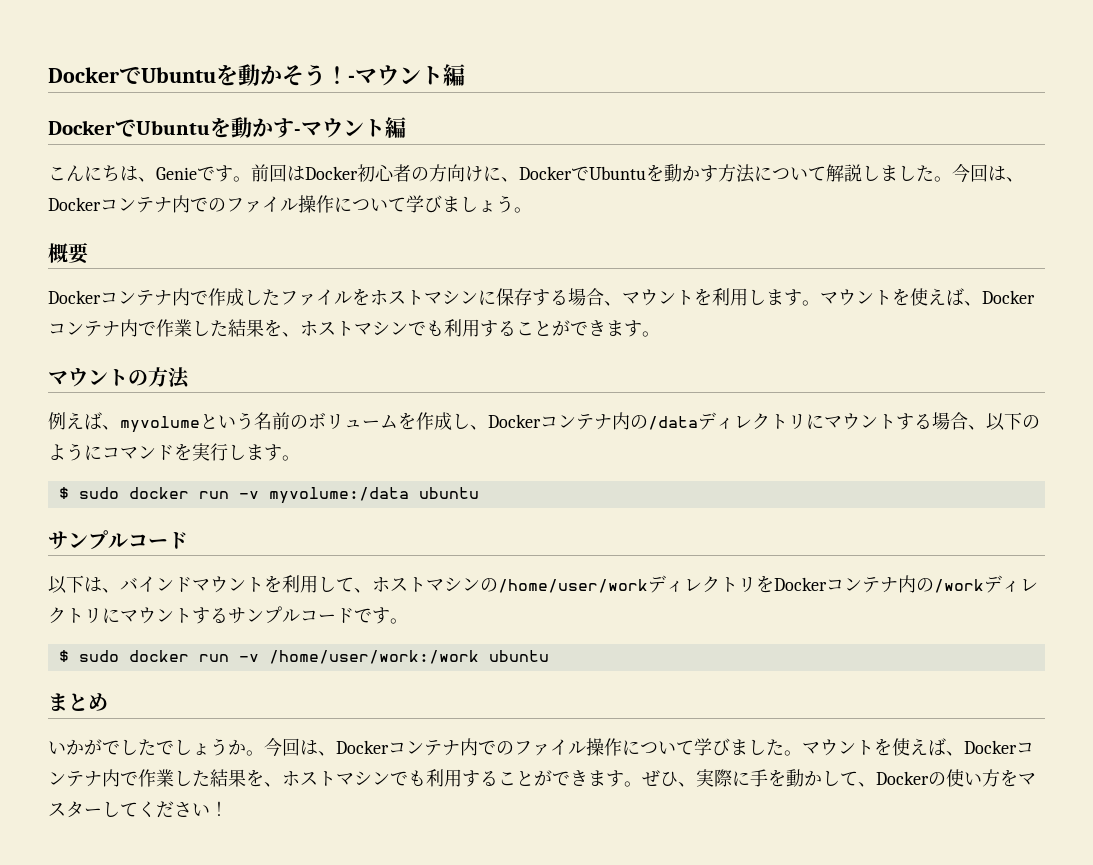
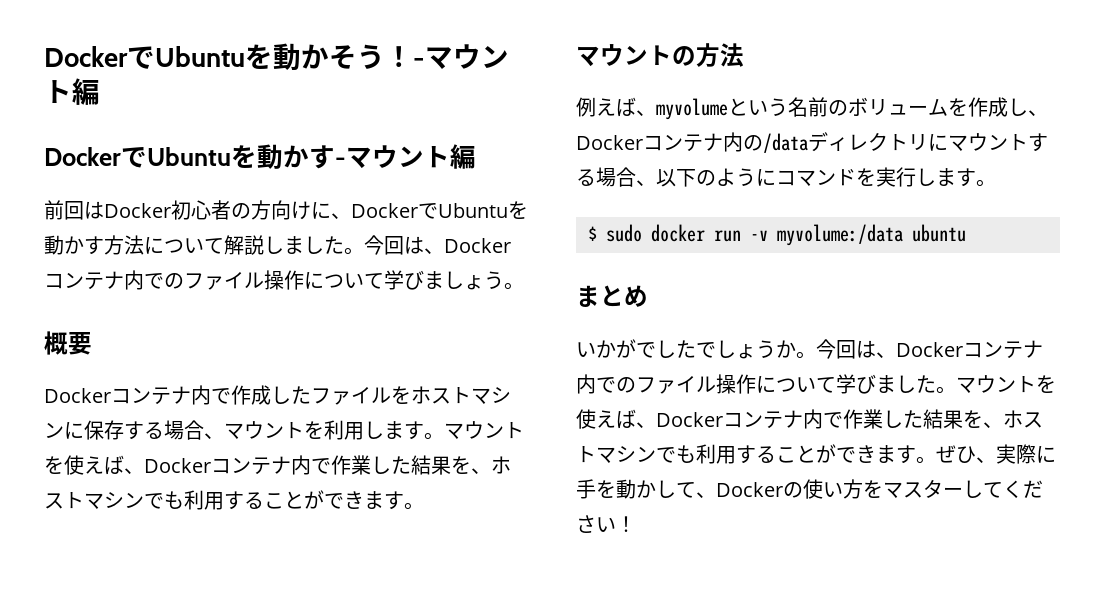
[48,165,251,182] こんにちは、Genieです。 -> (476, 156) none
[48,530,188,550] [48,575,1038,594] [48,606,408,624] [58,650,549,664] // サンプルコード // 以下は、バインドマウントを利用して、ホストマシンの/home/user/workディレクトリをDockerコンテナ内の/workディレクトリにマウントするサンプルコードです。 // $ sudo docker run -v /home/user/work:/work ubuntu -> (966, 233) none

